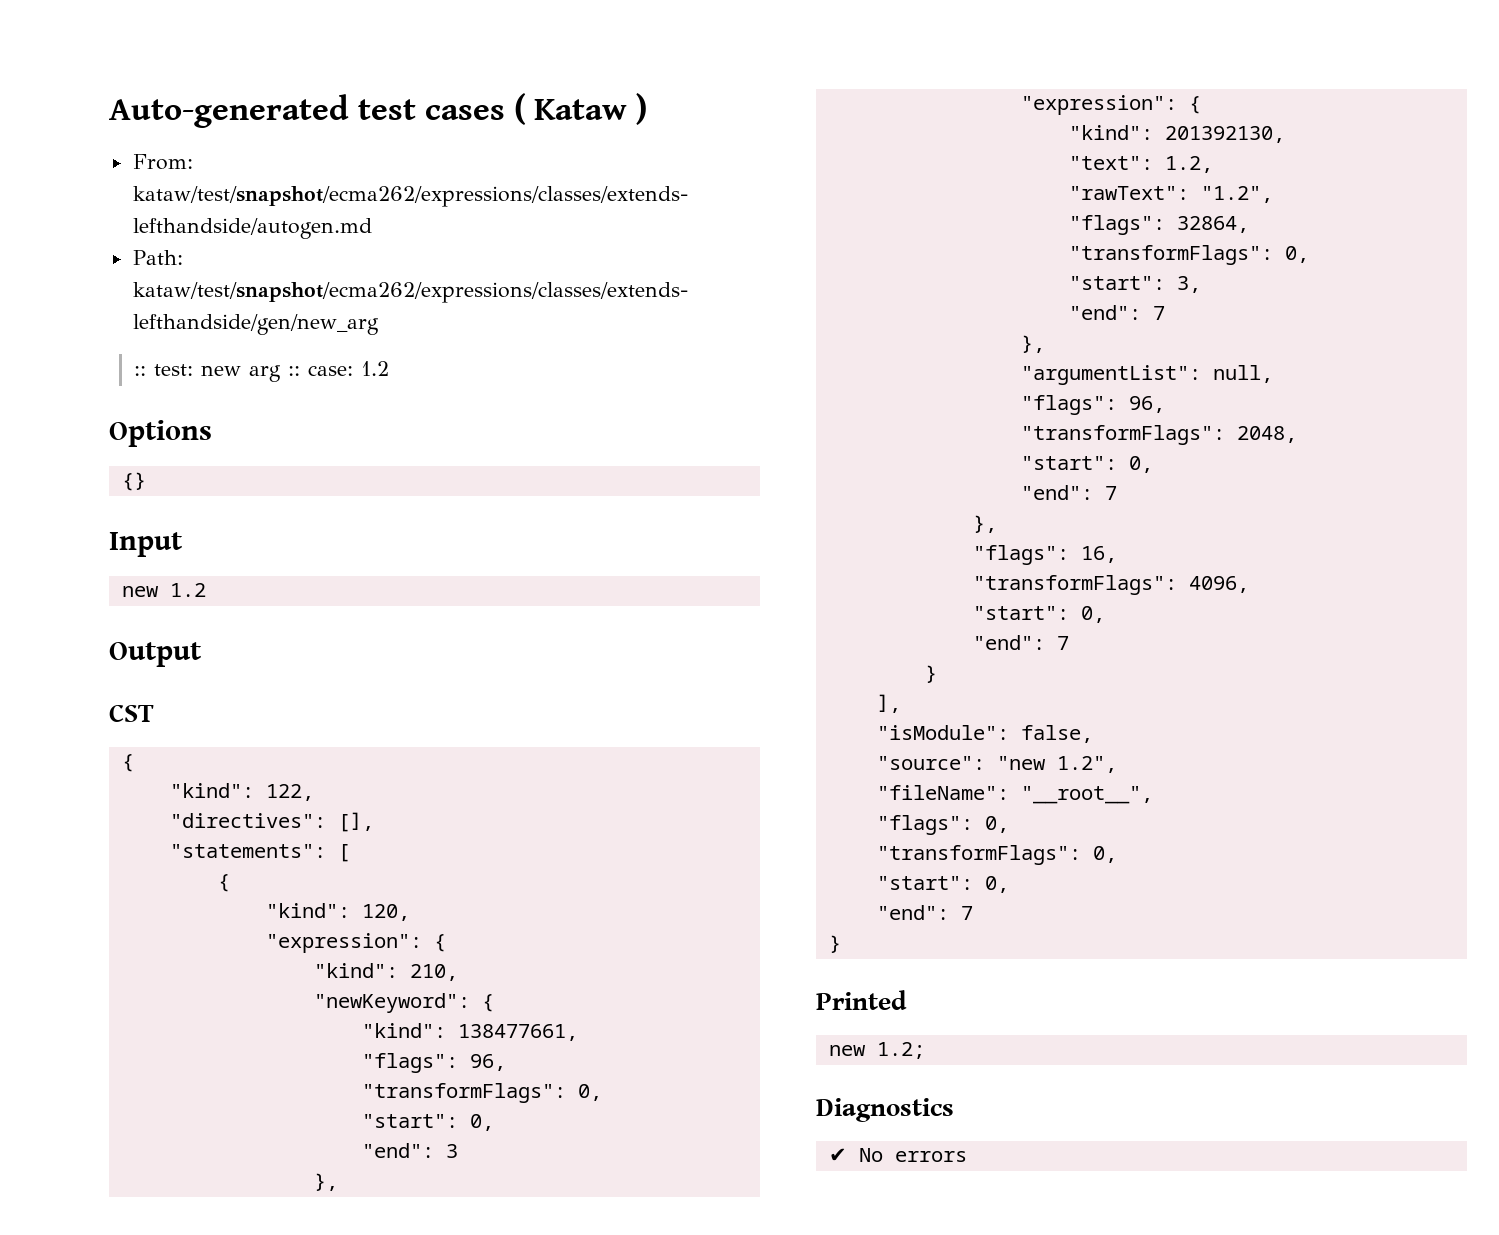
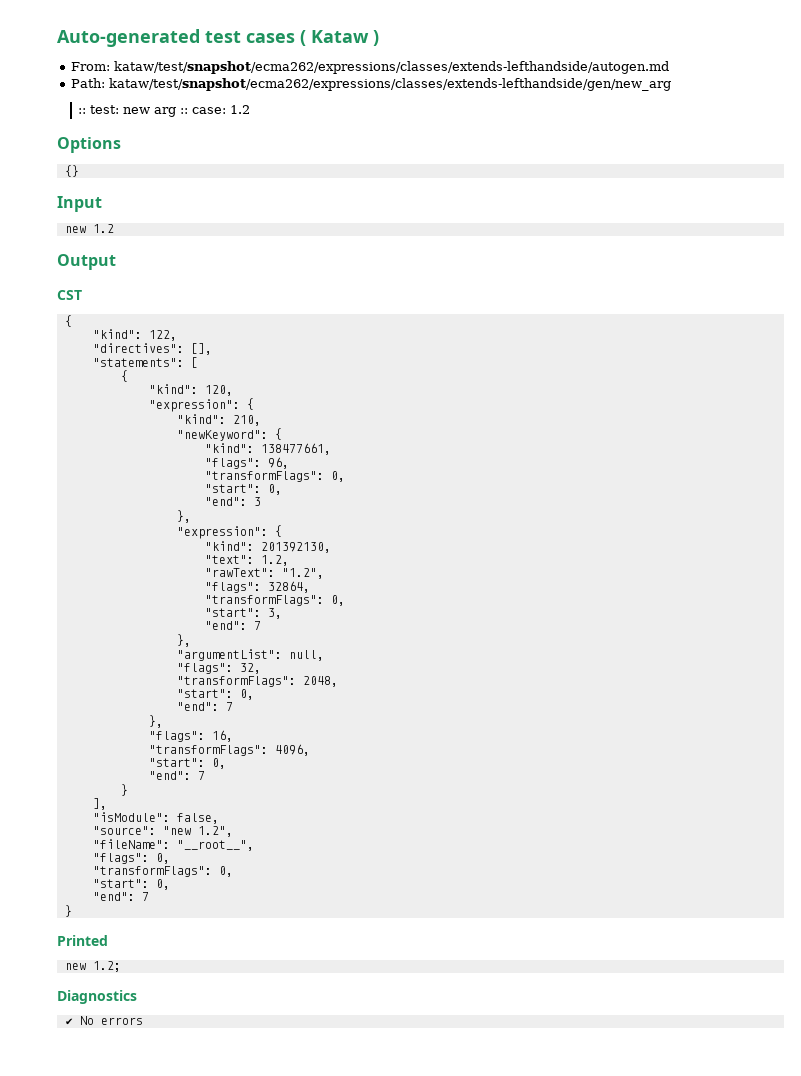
[1128,396,1165,413] 96, -> [239,663,261,674] 32,

